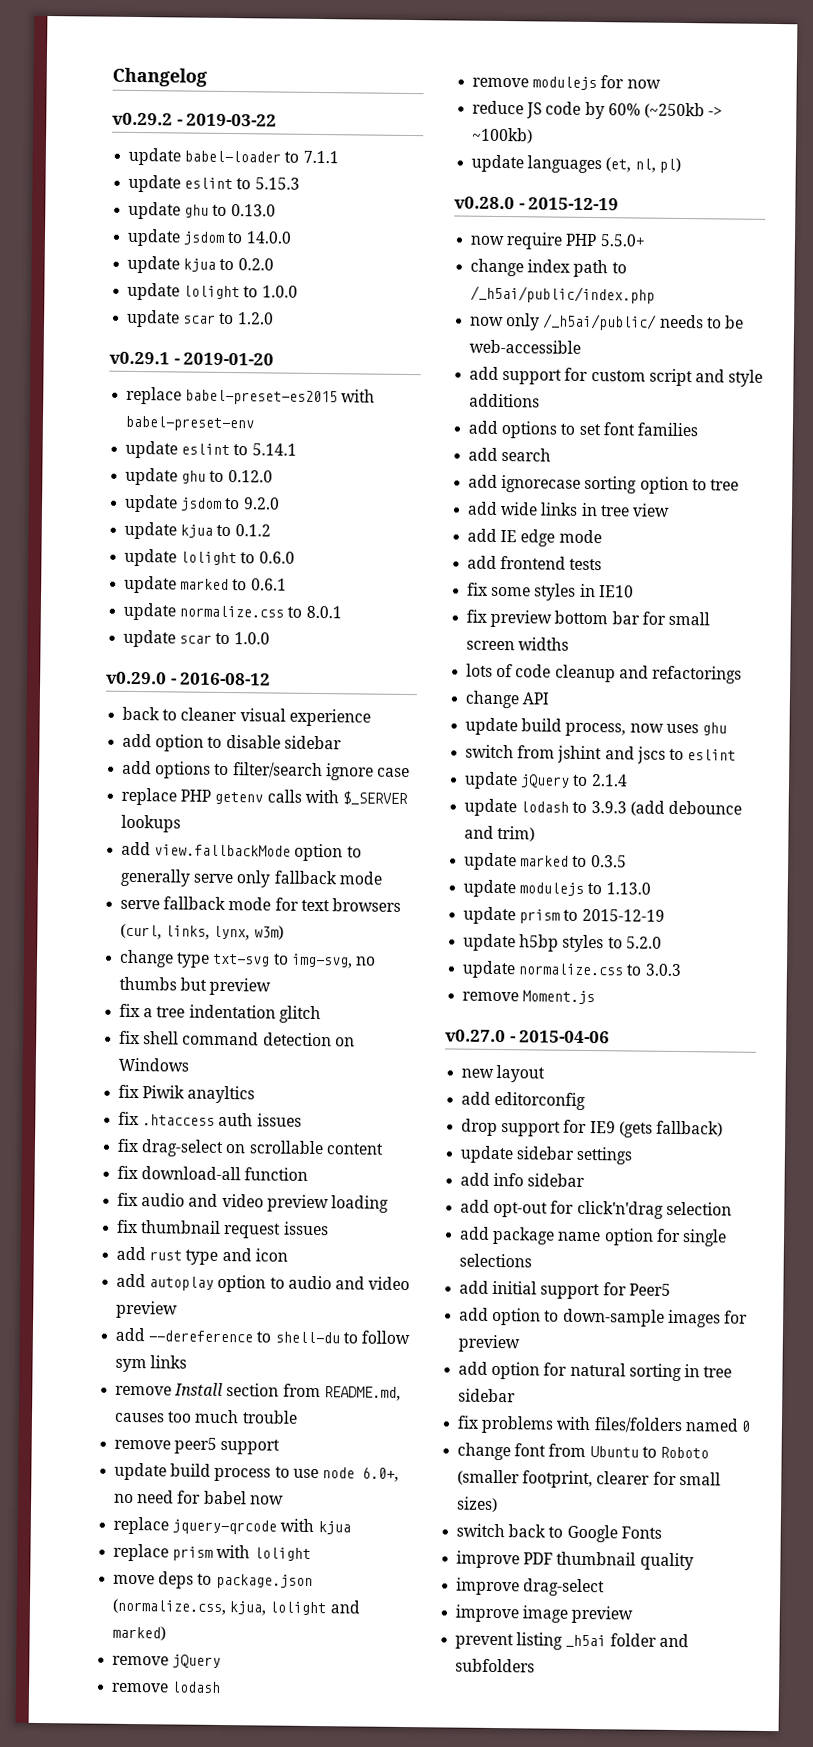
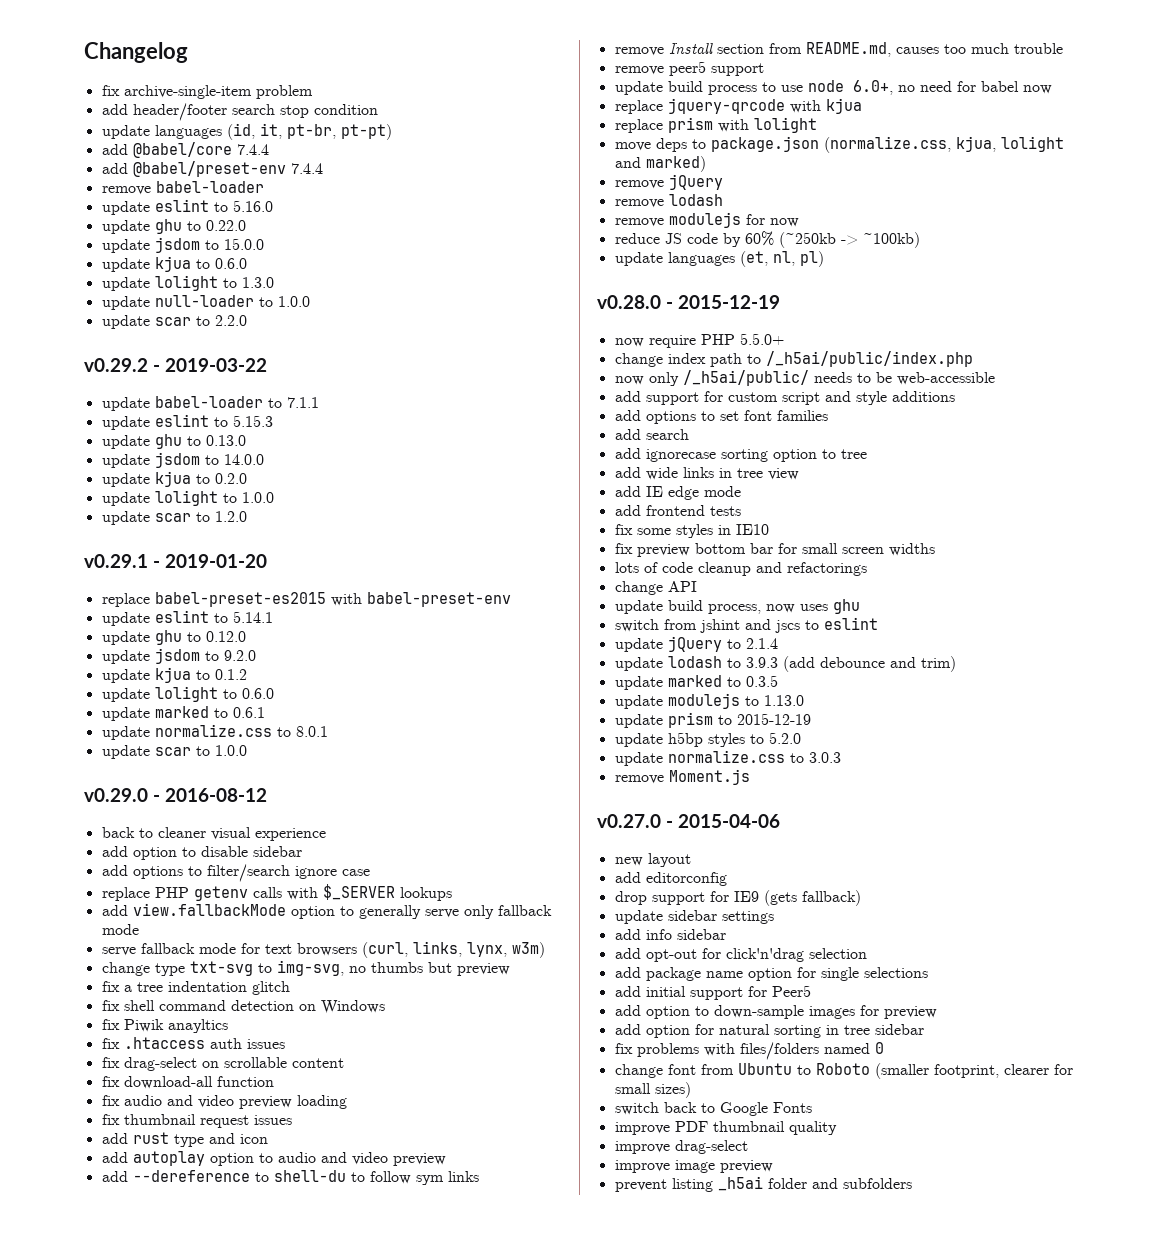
(207, 77) none -> [101,85,313,99] [101,103,378,121] [101,123,392,140] [101,142,269,158] [101,161,323,177] [101,181,264,195] [101,199,273,215] [101,219,246,234] [101,237,264,253] [101,256,247,272] [101,275,274,291] [101,295,310,310] [101,315,247,329] // fix archive-single-item problem // add header/footer search stop condition // update languages (id, it, pt-br, pt-pt) // add @babel/core 7.4.4 // add @babel/preset-env 7.4.4 // remove babel-loader // update eslint to 5.16.0 // update ghu to 0.22.0 // update jsdom to 15.0.0 // update kjua to 0.6.0 // update lolight to 1.3.0 // update null-loader to 1.0.0 // update scar to 2.2.0

